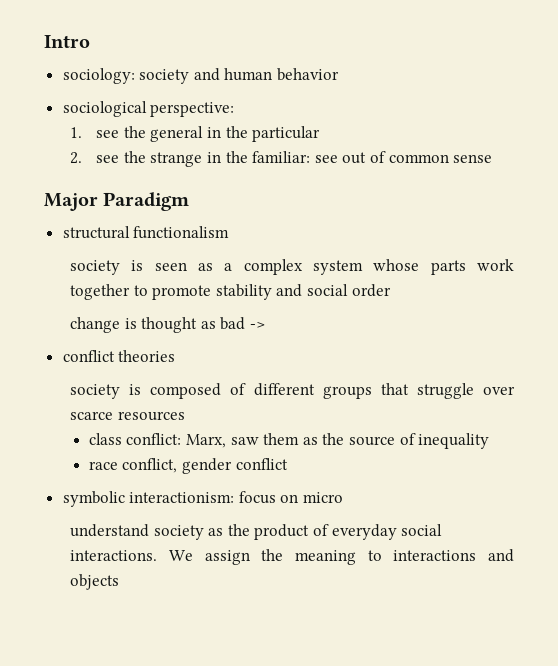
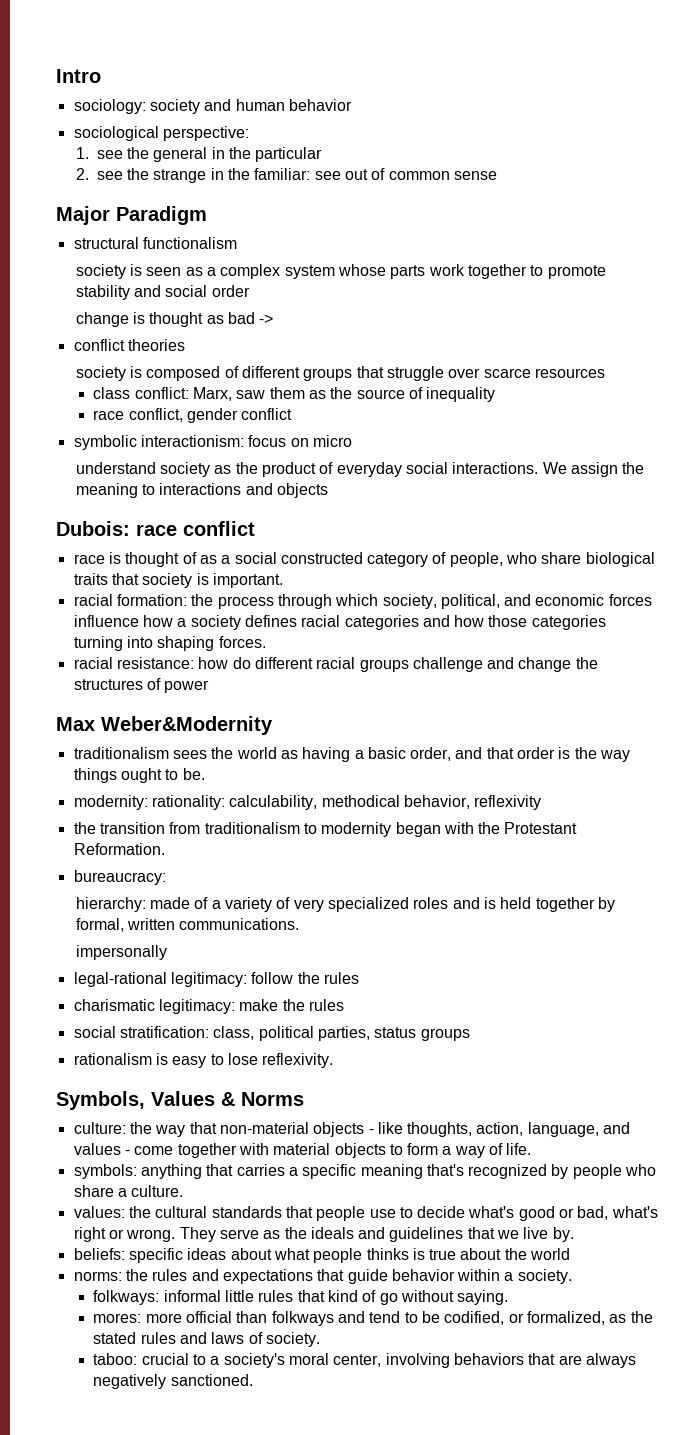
(120, 582) none -> [56,521,255,536] [73,552,655,567] [73,573,283,588] [73,594,652,609] [73,615,606,630] [73,636,266,651] [73,657,598,672] [73,678,210,693] [56,716,273,735] [73,747,631,762] [73,768,205,783] [73,795,542,810] [73,822,578,837] [73,843,165,855] [73,870,166,885] [75,897,615,912] [75,918,300,932] [75,945,167,960] [73,972,359,987] [73,999,344,1014] [73,1026,470,1041] [73,1053,334,1068] [56,1091,304,1110] [73,1122,631,1137] [73,1143,532,1158] [73,1164,657,1179] [73,1185,184,1197] [73,1206,658,1221] [73,1227,574,1242] [73,1248,571,1263] [73,1269,572,1284] [93,1290,509,1305] [93,1311,653,1326] [93,1332,320,1347] [93,1353,636,1368] [93,1374,253,1389] // Dubois: race conflict // race is thought of as a social constructed category of people, who share biological traits that society is important. // racial formation: the process through which society, political, and economic forces influence how a society defines racial categories and how those categories turning into shaping forces. // racial resistance: how do different racial groups challenge and change the structures of power // Max Weber&Modernity // traditionalism sees the world as having a basic order, and that order is the way things ought to be. // modernity: rationality: calculability, methodical behavior, reflexivity // the transition from traditionalism to modernity began with the Protestant Reformation. // bureaucracy: // hierarchy: made of a variety of very specialized roles and is held together by formal, written communications. // impersonally // legal-rational legitimacy: follow the rules // charismatic legitimacy: make the rules // social stratification: class, political parties, status groups // rationalism is easy to lose reflexivity. // Symbols, Values & Norms // culture: the way that non-material objects - like thoughts, action, language, and values - come together with material objects to form a way of life. // symbols: anything that carries a specific meaning that's recognized by people who share a culture. // values: the cultural standards that people use to decide what's good or bad, what's right or wrong. They serve as the ideals and guidelines that we live by. // beliefs: specific ideas about what people thinks is true about the world // norms: the rules and expectations that guide behavior within a society. // folkways: informal little rules that kind of go without saying. // mores: more official than folkways and tend to be codified, or formalized, as the stated rules and laws of society. // taboo: crucial to a society's moral center, involving behaviors that are always negatively sanctioned.

